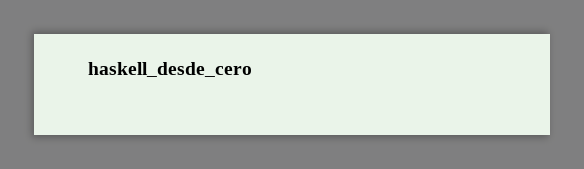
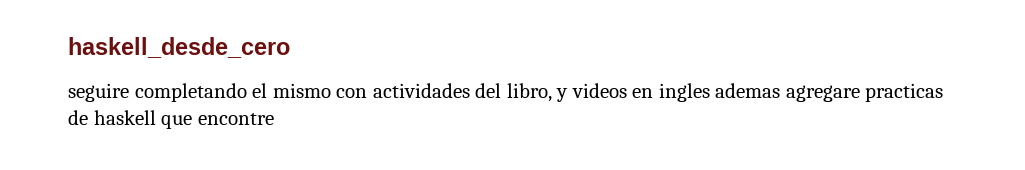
(252, 69) none -> [68,83,944,102] [68,110,274,129] // seguire completando el mismo con actividades del libro, y videos en ingles ademas agregare practicas de haskell que encontre

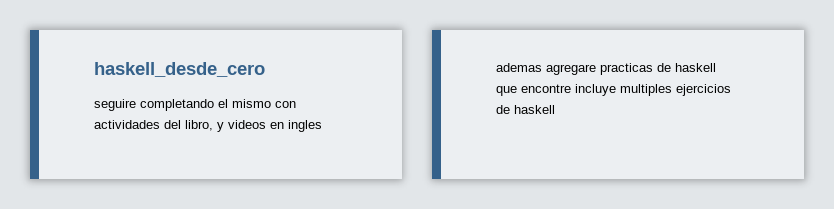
(274, 119) none -> [575,84,731,96] [496,105,555,114] incluye multiples ejercicios de haskell

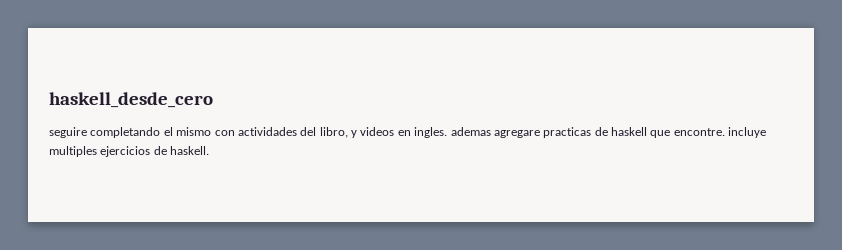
[288,120,322,132] ingles -> [414,127,448,138] ingles.
[521,84,571,93] encontre -> [673,128,725,136] encontre.
[514,105,555,114] haskell -> [170,146,210,155] haskell.

